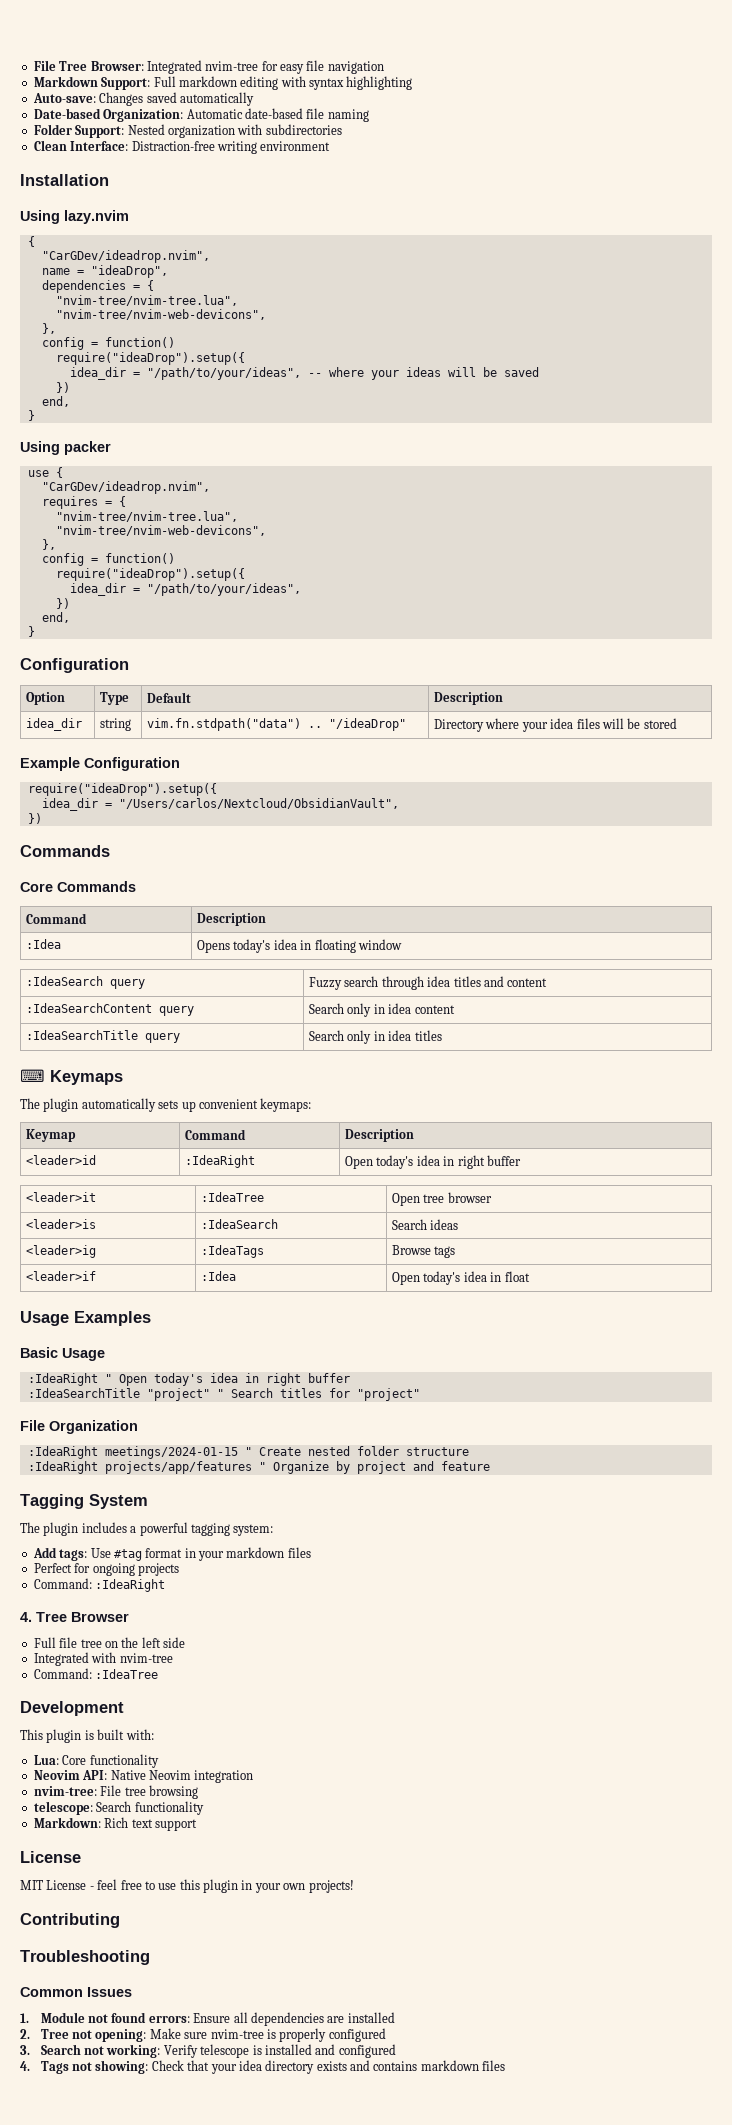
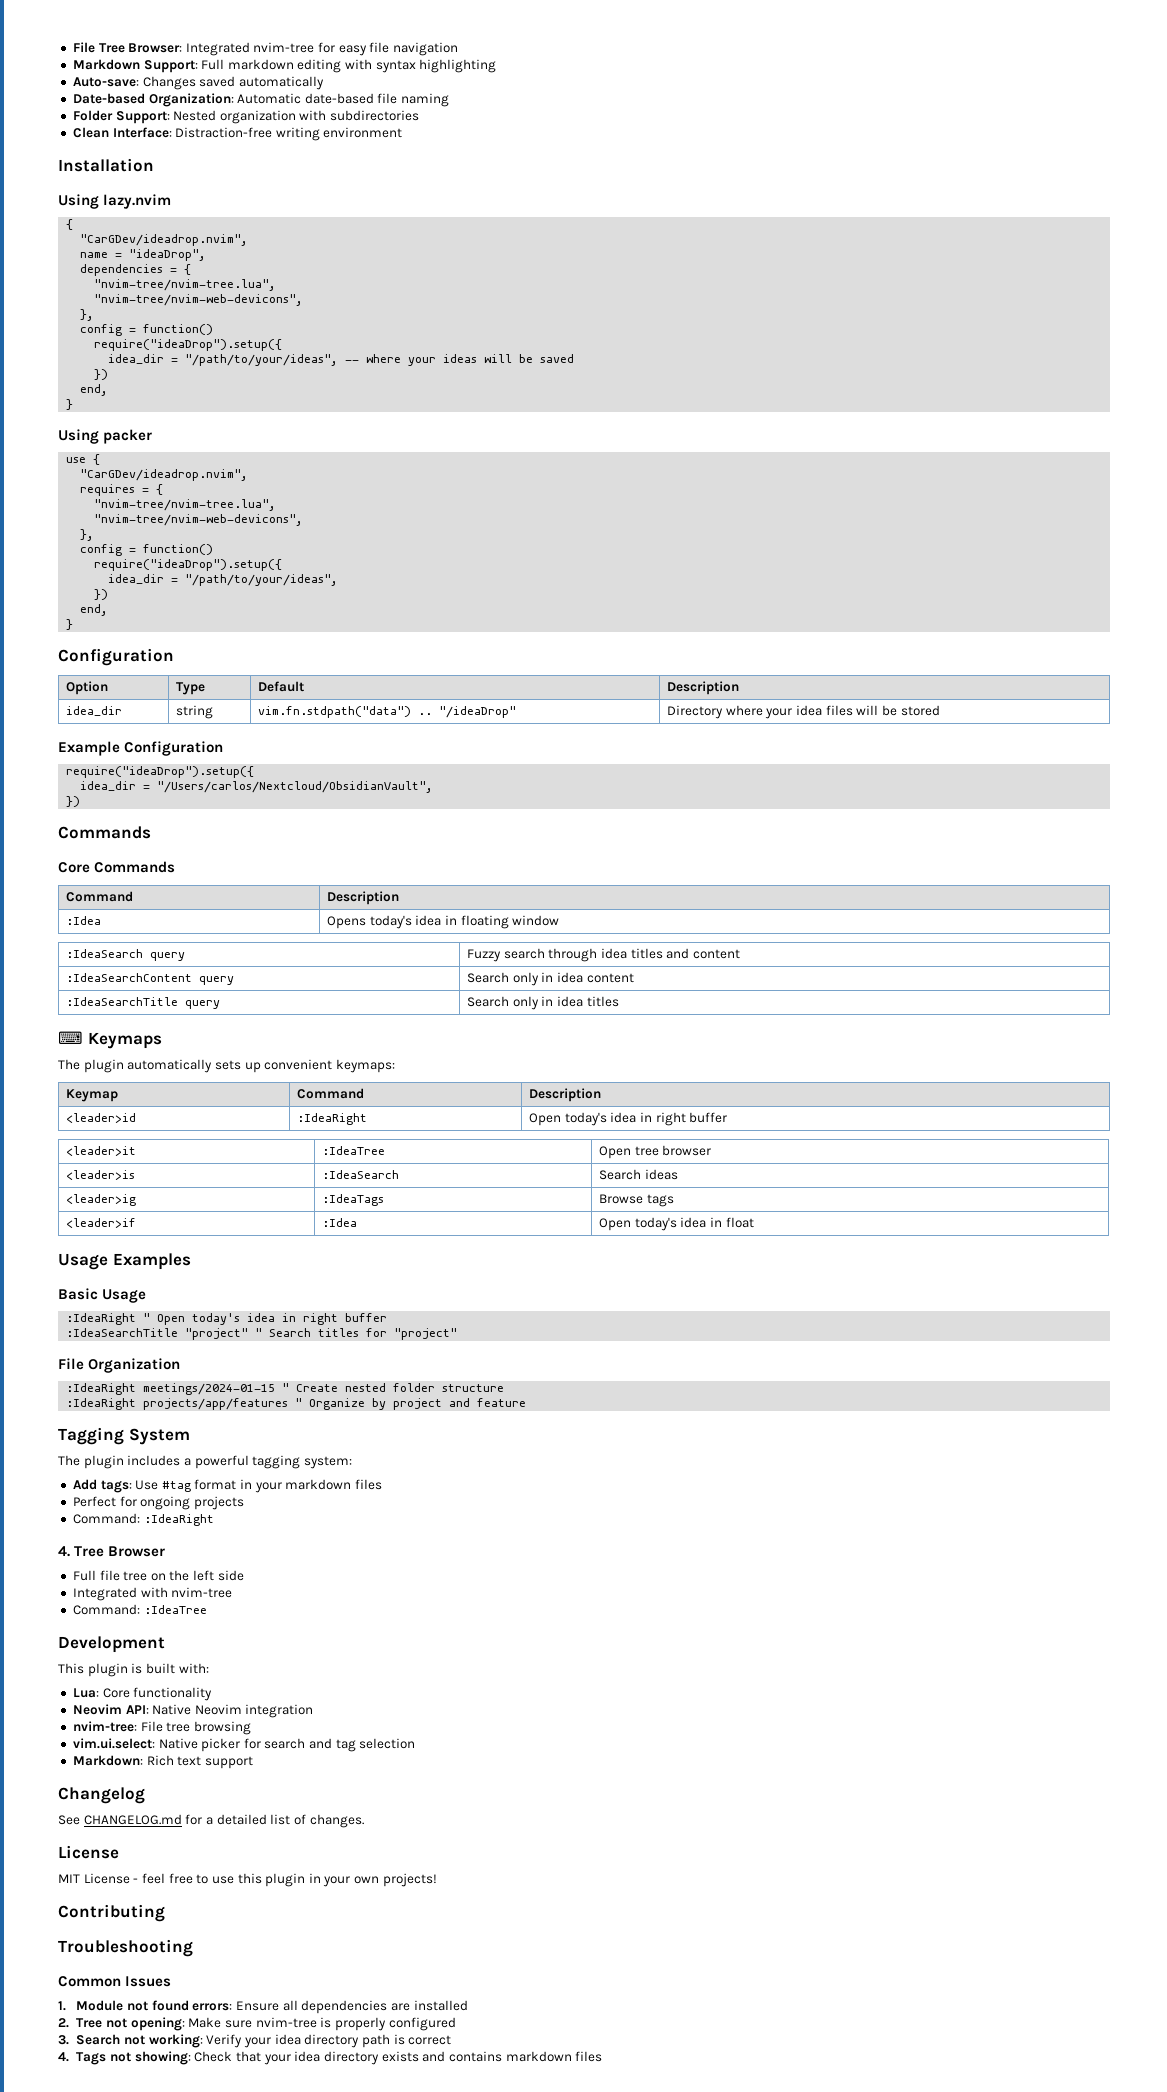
[33,1801,204,1815] [33,1817,197,1831] telescope: Search functionality // Markdown: Rich text support -> [72,1738,416,1752] [72,1755,253,1769] [58,1787,145,1804] [58,1814,364,1828] vim.ui.select: Native picker for search and tag selection // Markdown: Rich text support // Changelog // See CHANGELOG.md for a detailed list of changes.
[200,2044,396,2058] telescope is installed and configured -> [243,2034,452,2048] your idea directory path is correct

